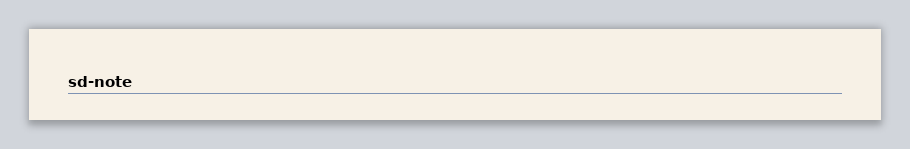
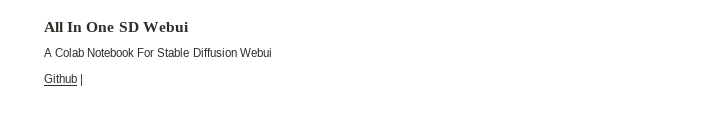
[68,76,132,87] sd-note -> [44,22,189,32] [44,48,272,57] [44,74,84,86] All In One SD Webui // A Colab Notebook For Stable Diffusion Webui // Github |

